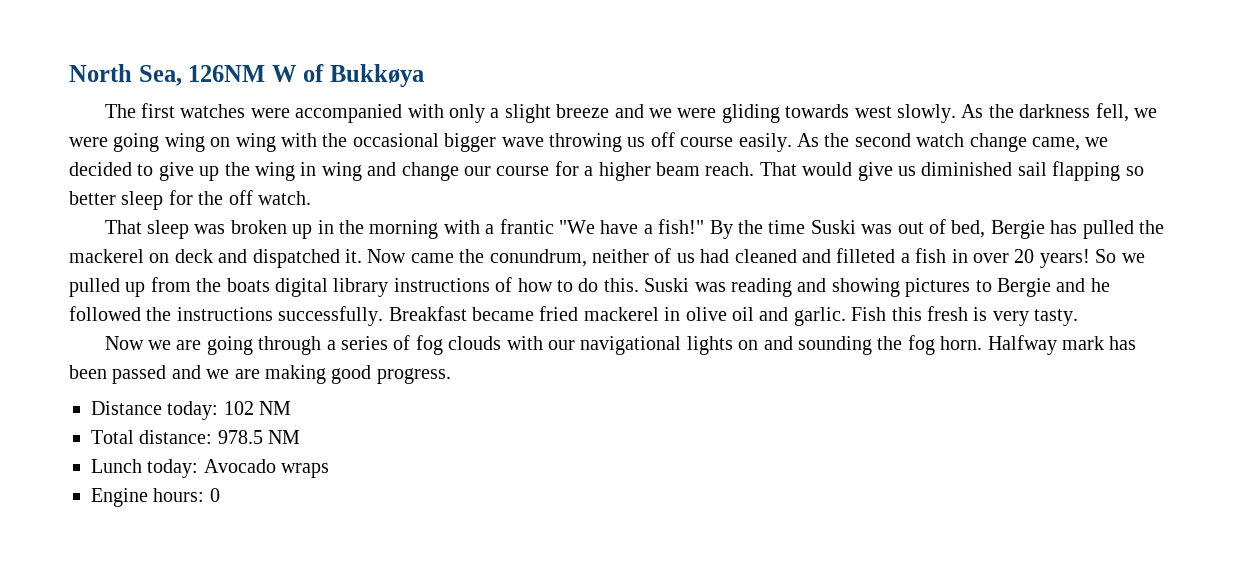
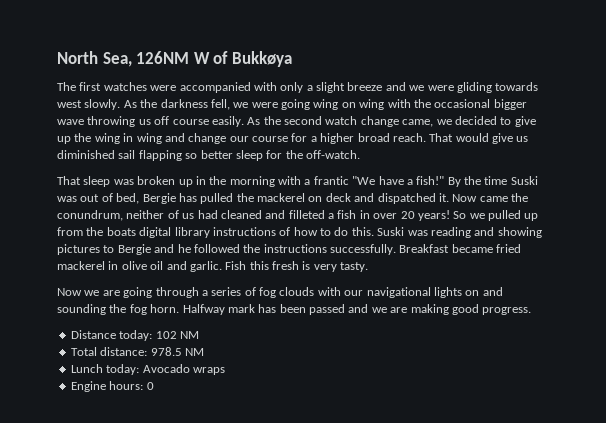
[655,162,700,176] beam -> [357,133,390,142] broad
[228,190,311,205] off watch. -> [306,150,360,159] off-watch.

